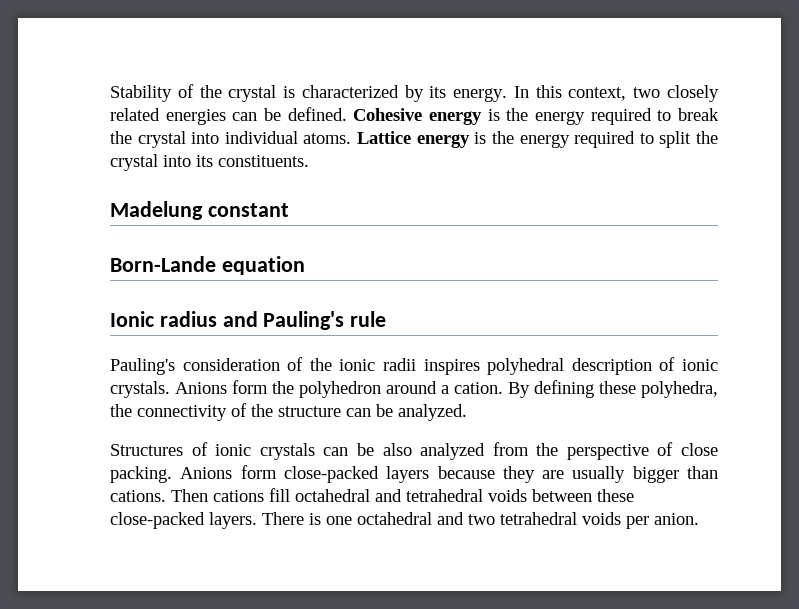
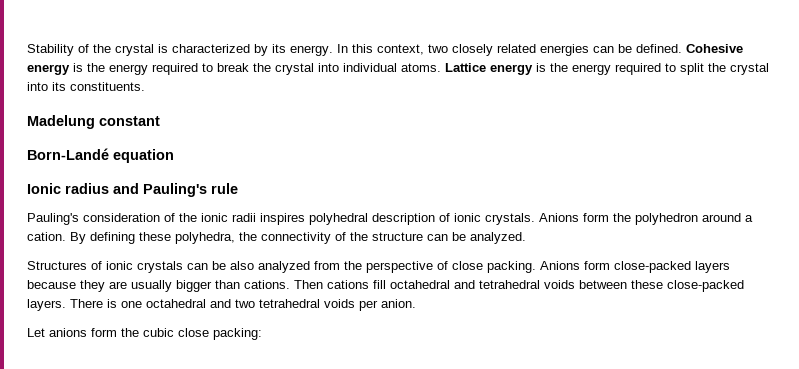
[110,256,216,272] Born-Lande -> [27,148,109,160] Born-Landé
(699, 519) none -> [27,328,262,340] // Let anions form the cubic close packing:

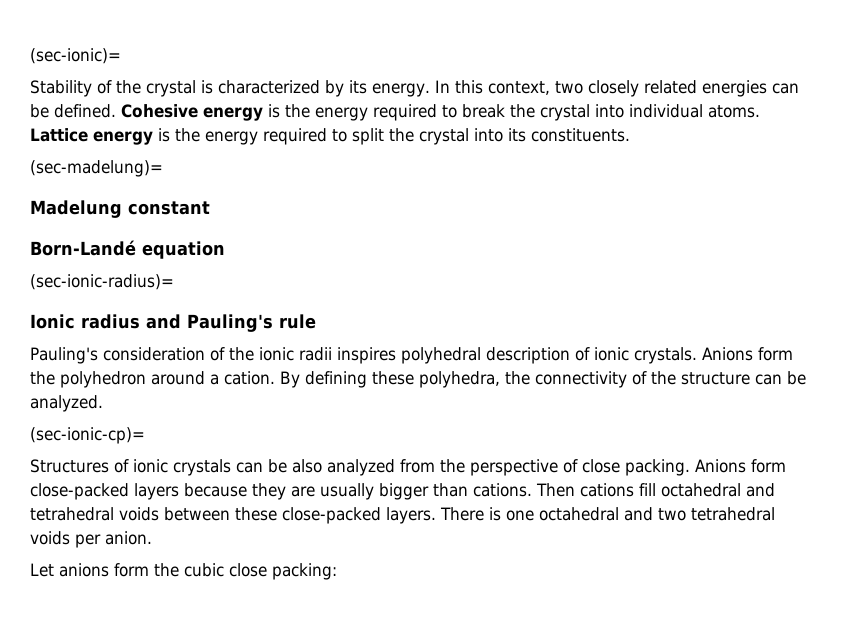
(27, 50) none -> [30,48,121,64] (sec-ionic)= //
(145, 86) none -> [30,160,163,177] // (sec-madelung)=
(174, 156) none -> [30,274,174,290] // (sec-ionic-radius)=
(526, 238) none -> [30,427,145,444] // (sec-ionic-cp)=

